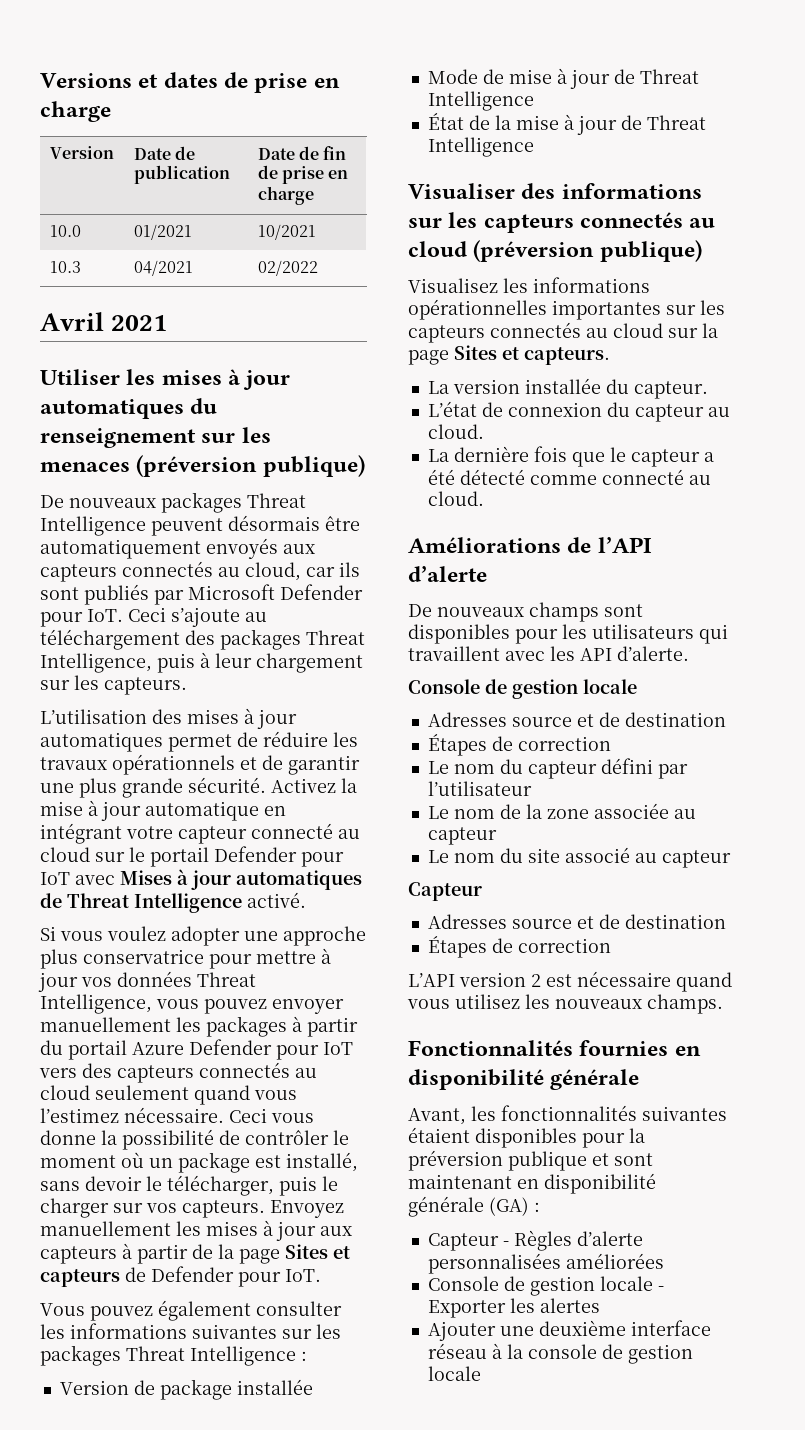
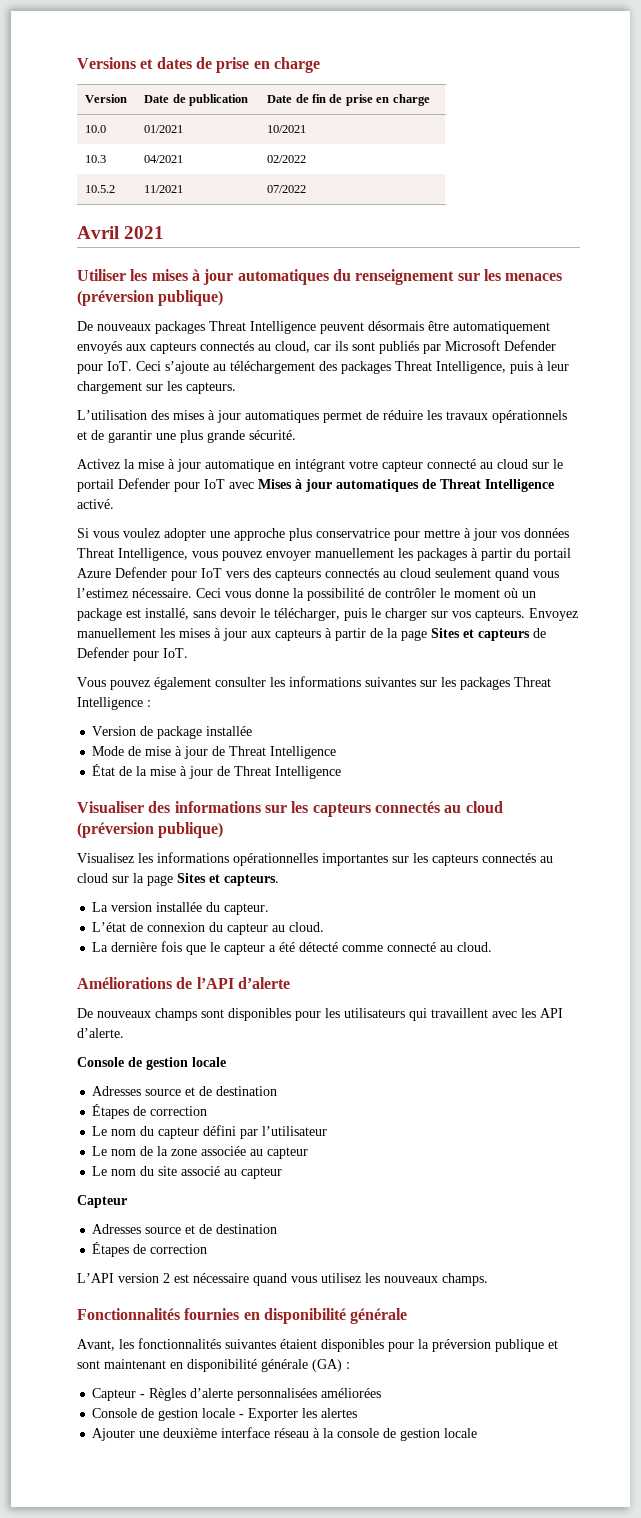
(318, 268) none -> [85,185,116,193] [144,185,184,193] [267,185,307,193] // 10.5.2 | 11/2021 | 07/2022
(266, 785) none -> (296, 435) //

